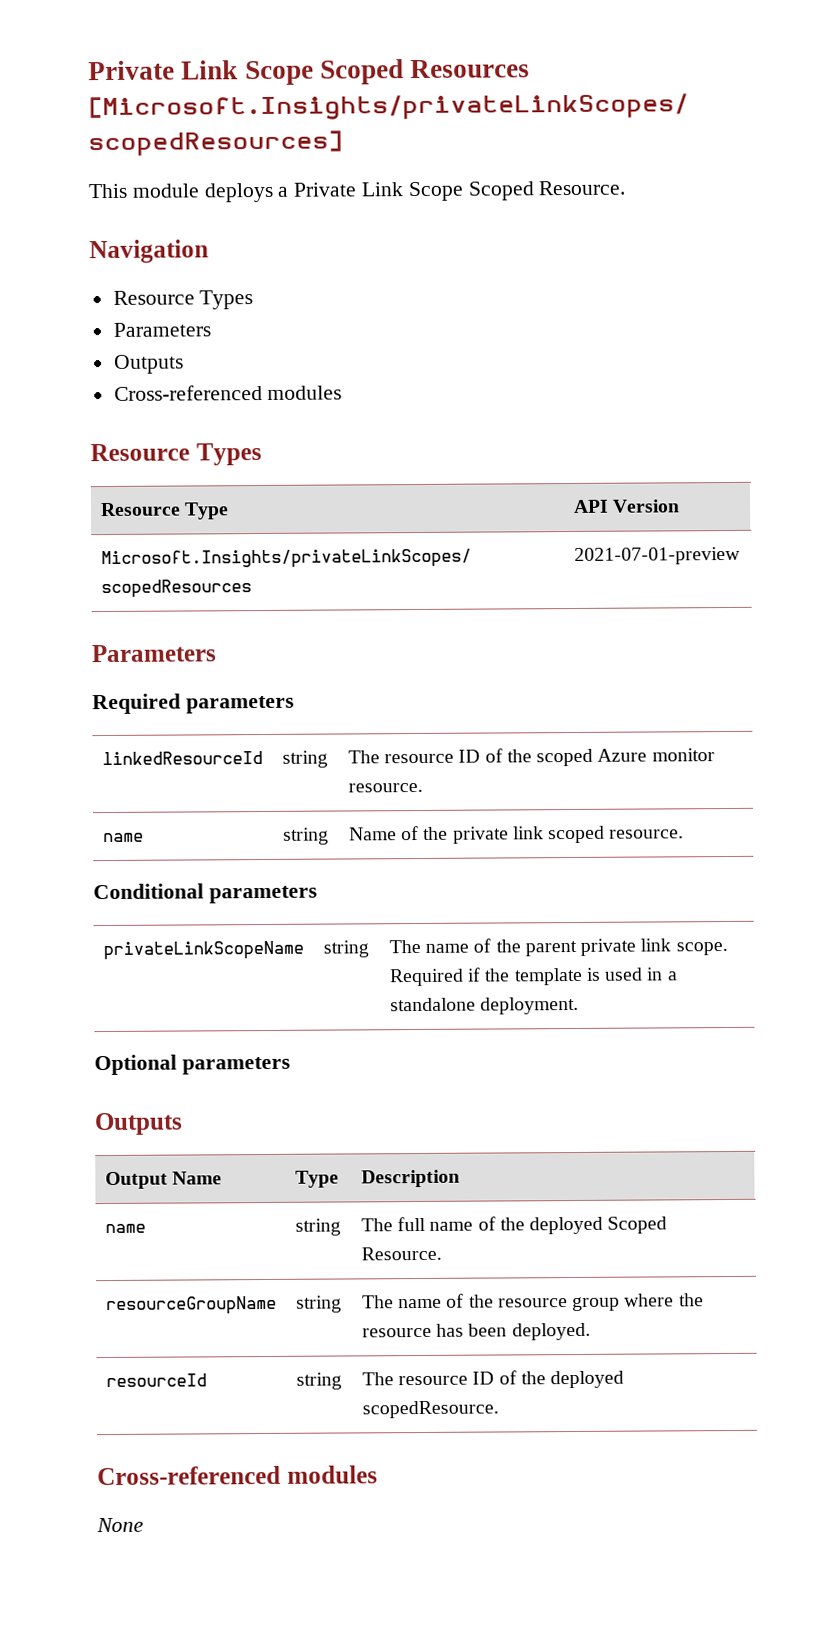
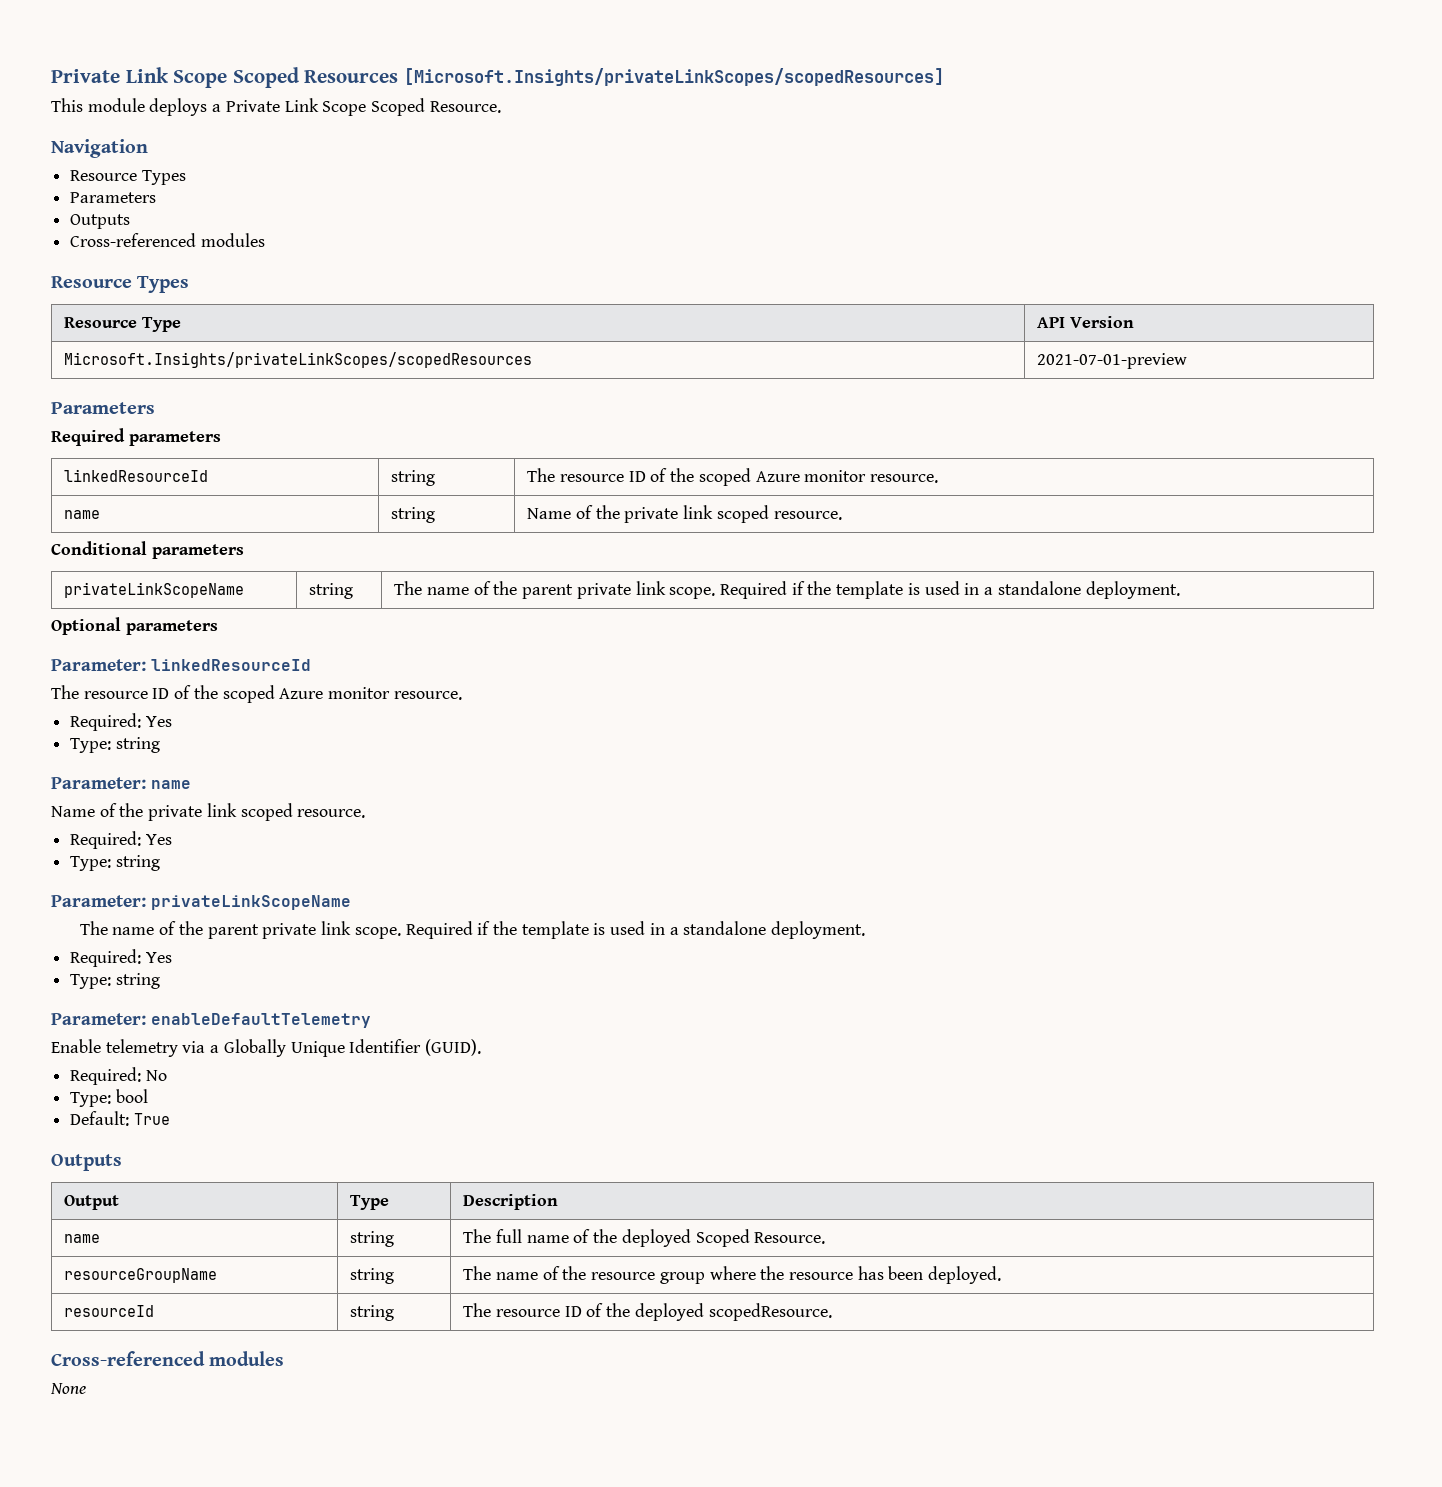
(290, 1065) none -> [51,659,311,671] [51,685,462,703] [70,713,172,731] [70,737,160,753] [51,777,191,789] [51,803,366,821] [70,831,172,849] [70,855,160,871] [51,895,351,910] [79,921,866,939] [70,949,172,967] [70,973,160,989] [51,1013,371,1028] [51,1039,482,1057] [70,1067,167,1085] [70,1089,148,1107] [70,1111,170,1126] // Parameter: linkedResourceId // The resource ID of the scoped Azure monitor resource. // Required: Yes // Type: string // Parameter: name // Name of the private link scoped resource. // Required: Yes // Type: string // Parameter: privateLinkScopeName // The name of the parent private link scope. Required if the template is used in a standalone deployment. // Required: Yes // Type: string // Parameter: enableDefaultTelemetry // Enable telemetry via a Globally Unique Identifier (GUID). // Required: No // Type: bool // Default: True
[172,1171,223,1185] Name -> (120, 1202) none

